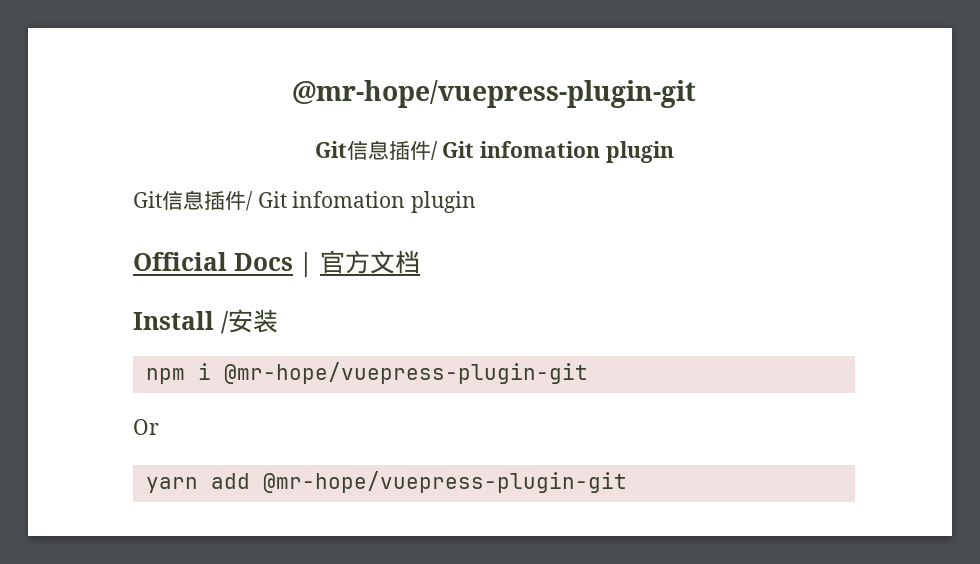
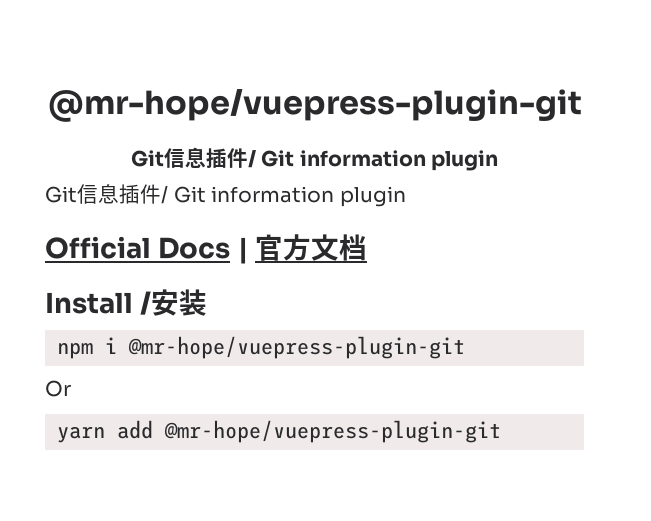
[479,141,600,158] infomation -> [299,150,426,167] information
[292,191,406,208] infomation -> [211,186,335,203] information

